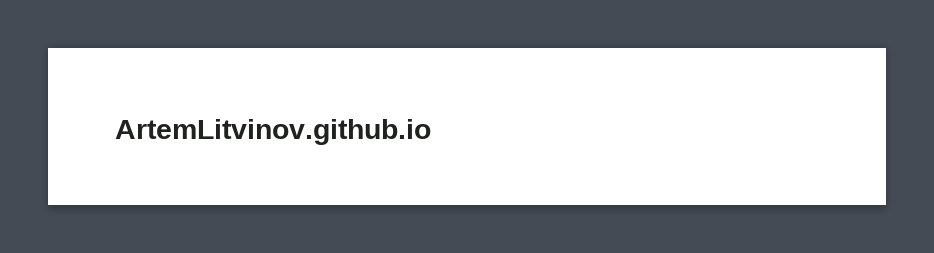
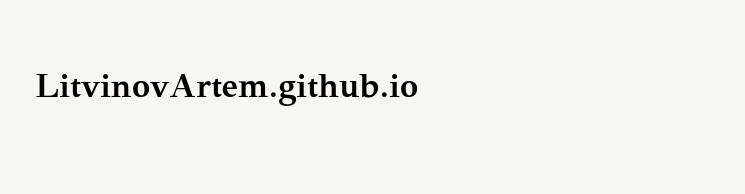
[115,119,431,145] ArtemLitvinov.github.io -> [35,74,418,106] LitvinovArtem.github.io

